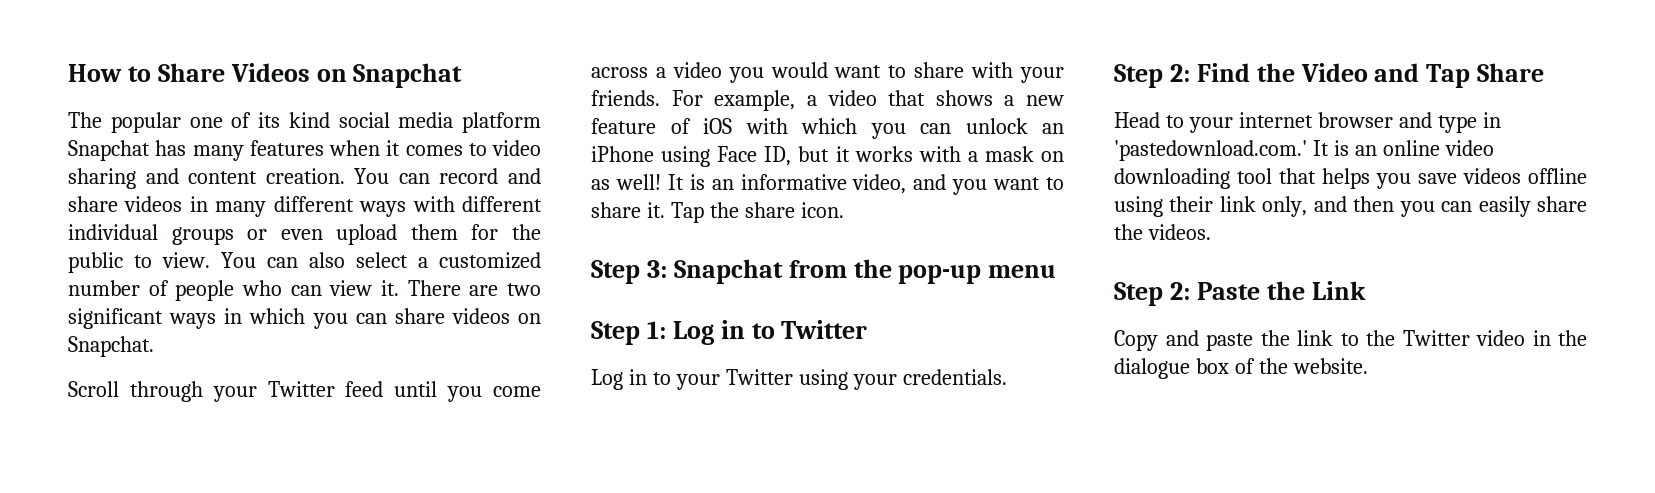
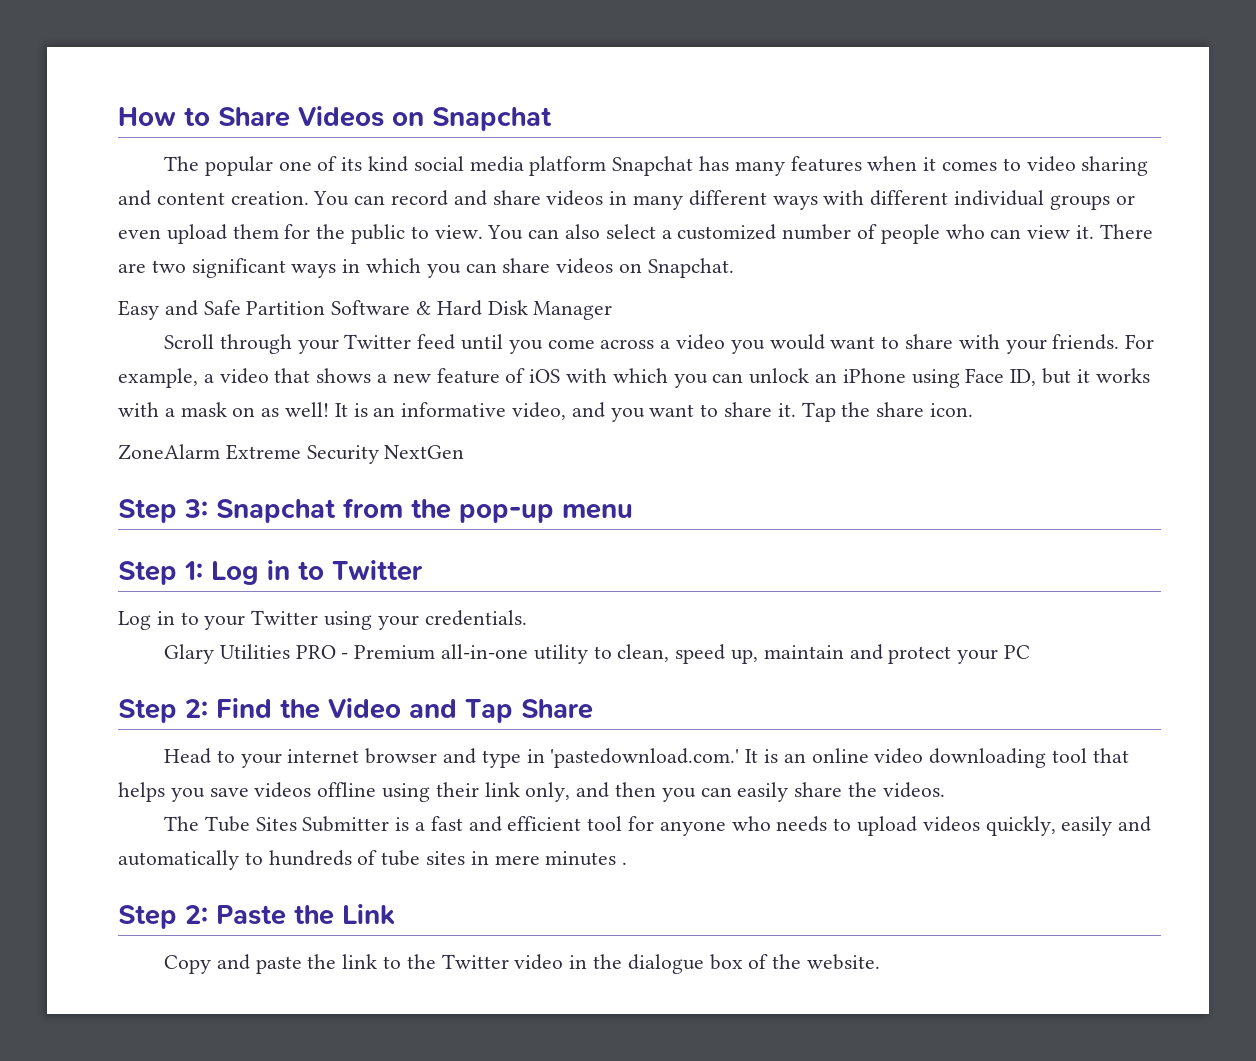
(154, 346) none -> [118,300,613,320] // Easy and Safe Partition Software & Hard Disk Manager
(844, 210) none -> [118,444,465,464] // ZoneAlarm Extreme Security NextGen
(1007, 377) none -> [163,644,1030,664] // Glary Utilities PRO - Premium all-in-one utility to clean, speed up, maintain and protect your PC
(1211, 232) none -> [163,816,1152,836] [118,850,628,870] // The Tube Sites Submitter is a fast and efficient tool for anyone who needs to upload videos quickly, easily and automatically to hundreds of tube sites in mere minutes .

